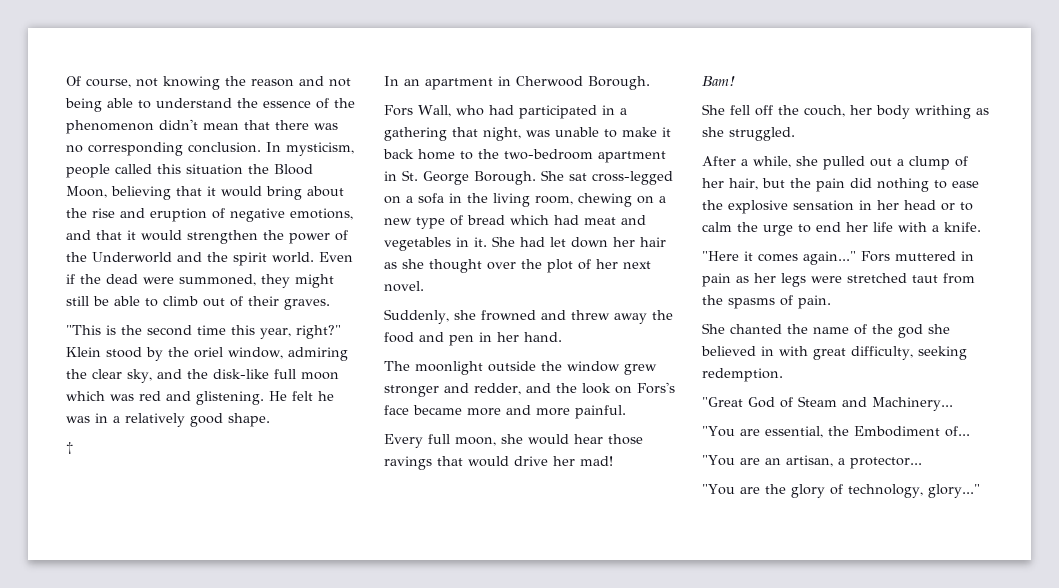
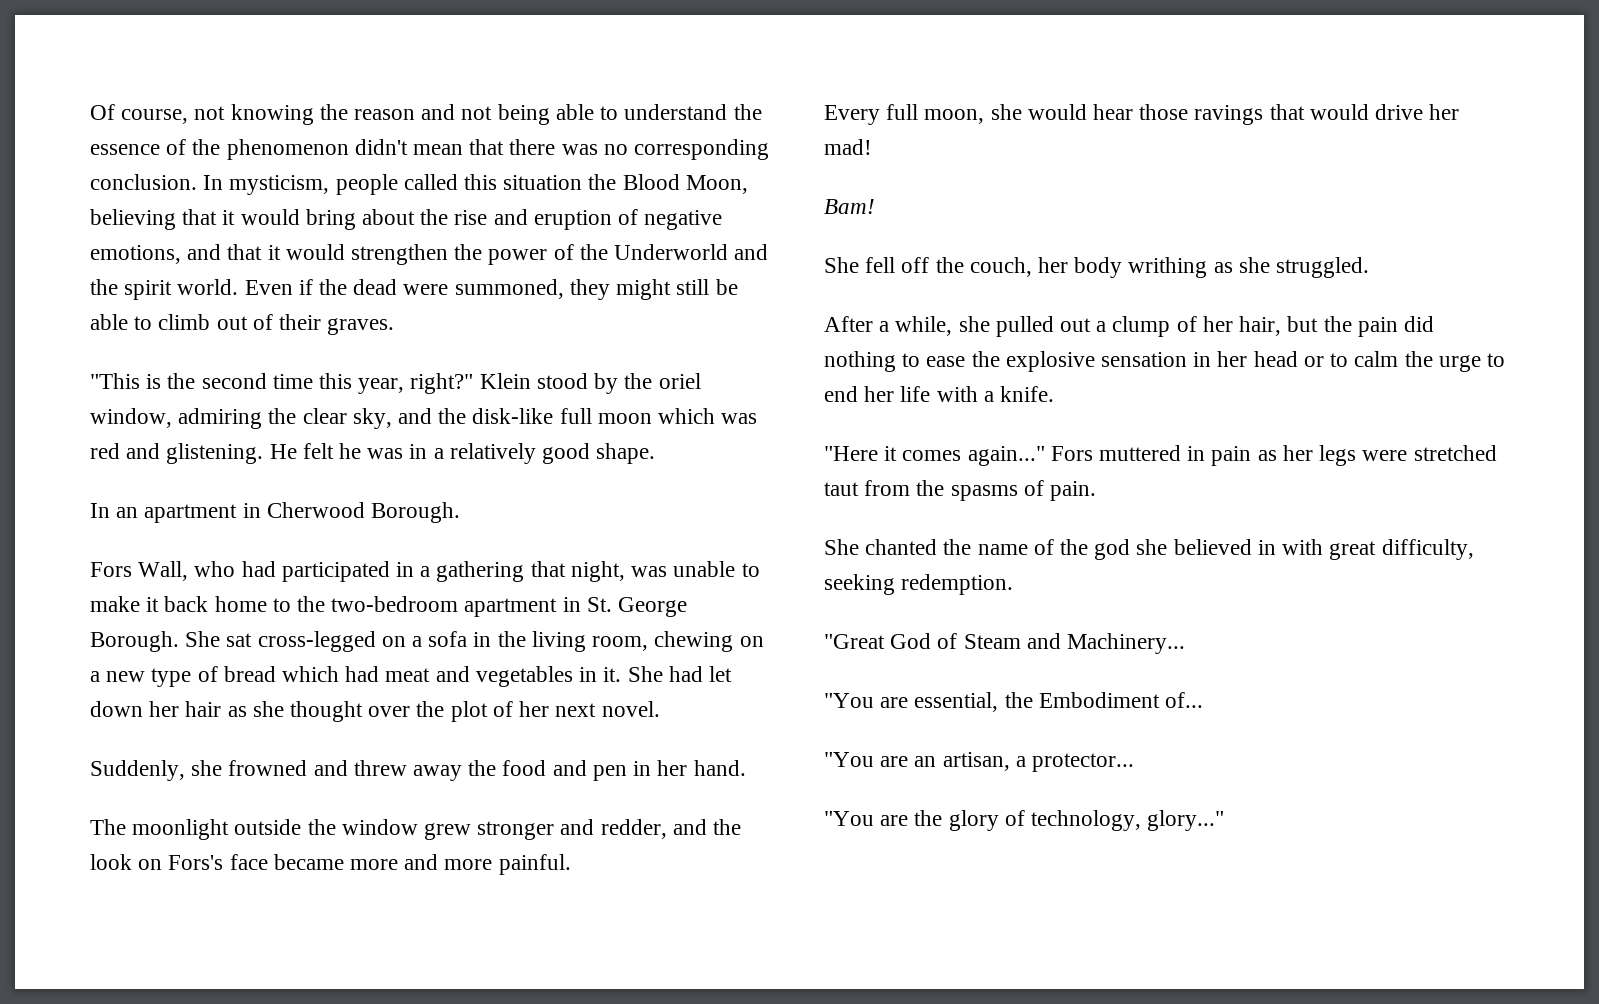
[66,442,74,454] // † -> (656, 453) none

